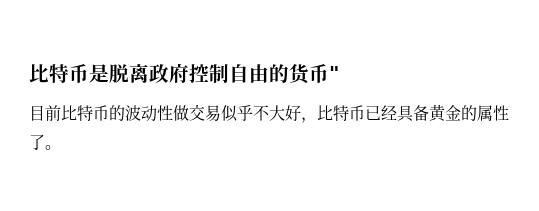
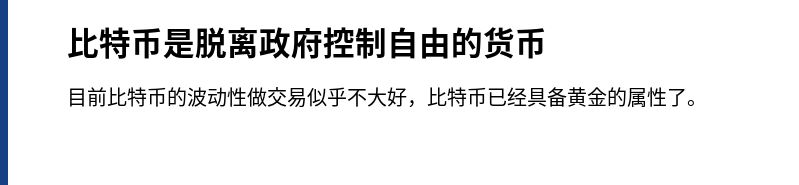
[329,66,339,81] " -> (547, 43) none

